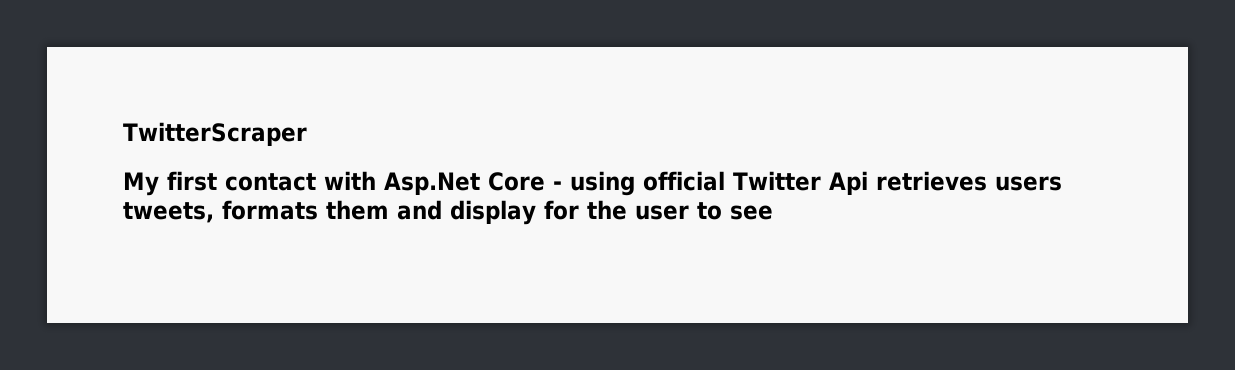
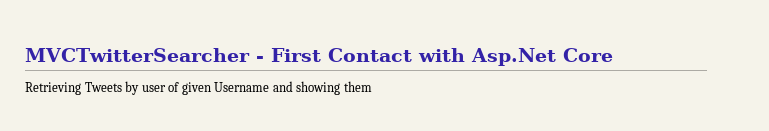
[123,122,307,146] [123,171,316,196] TwitterScraper // My first contact -> [25,48,412,62] MVCTwitterSearcher - First Contact
[553,171,1062,196] [123,200,773,225] - using official Twitter Api retrieves users tweets, formats them and display for the user to see -> [25,81,372,95] // Retrieving Tweets by user of given Username and showing them

